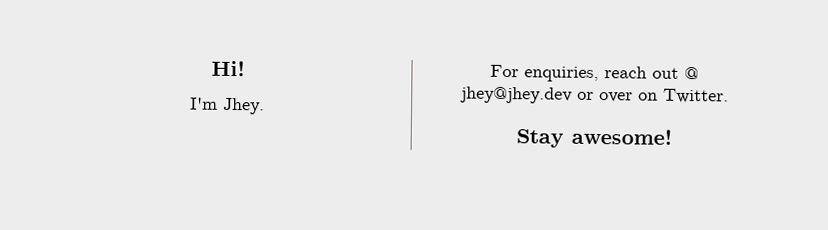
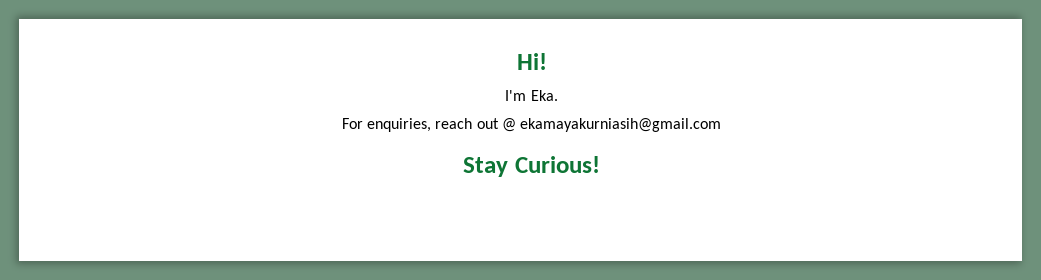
[223,97,265,115] Jhey. -> [530,90,558,101] Eka.
[459,86,729,104] jhey@jhey.dev or over on Twitter. -> [520,118,722,132] ekamayakurniasih@gmail.com
[570,128,672,145] awesome! -> [514,156,600,173] Curious!

